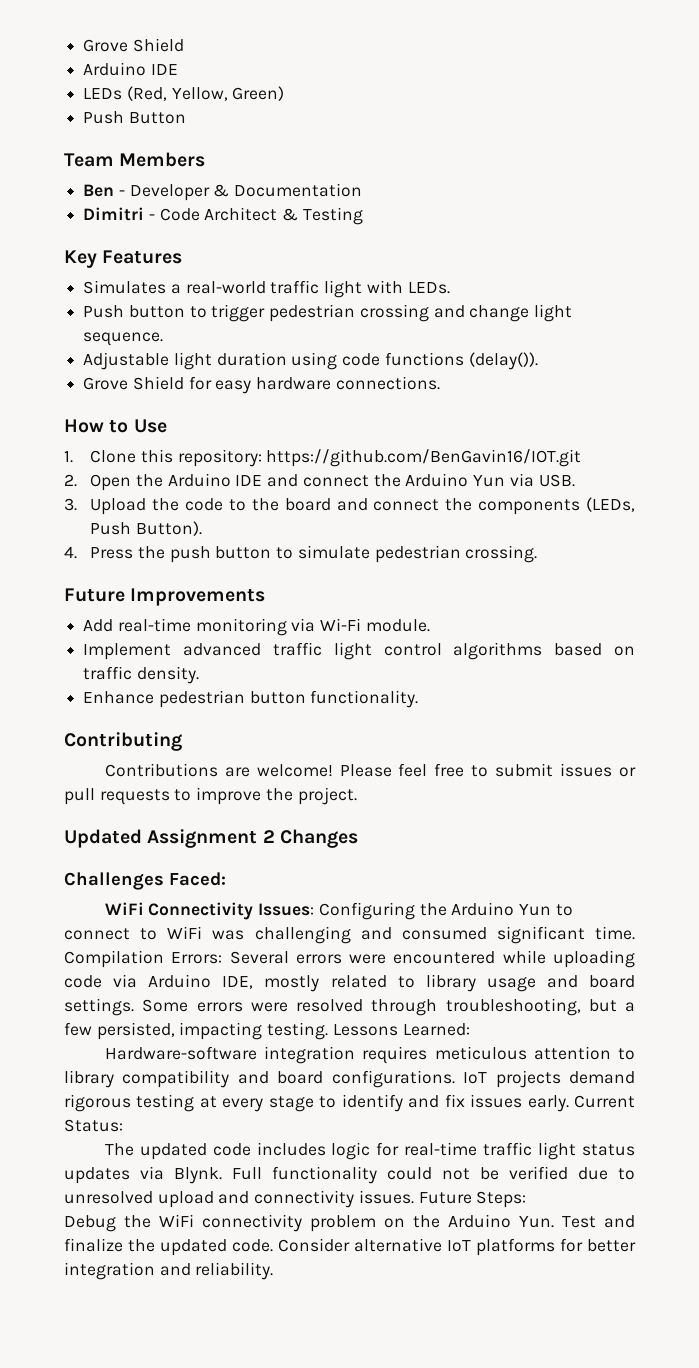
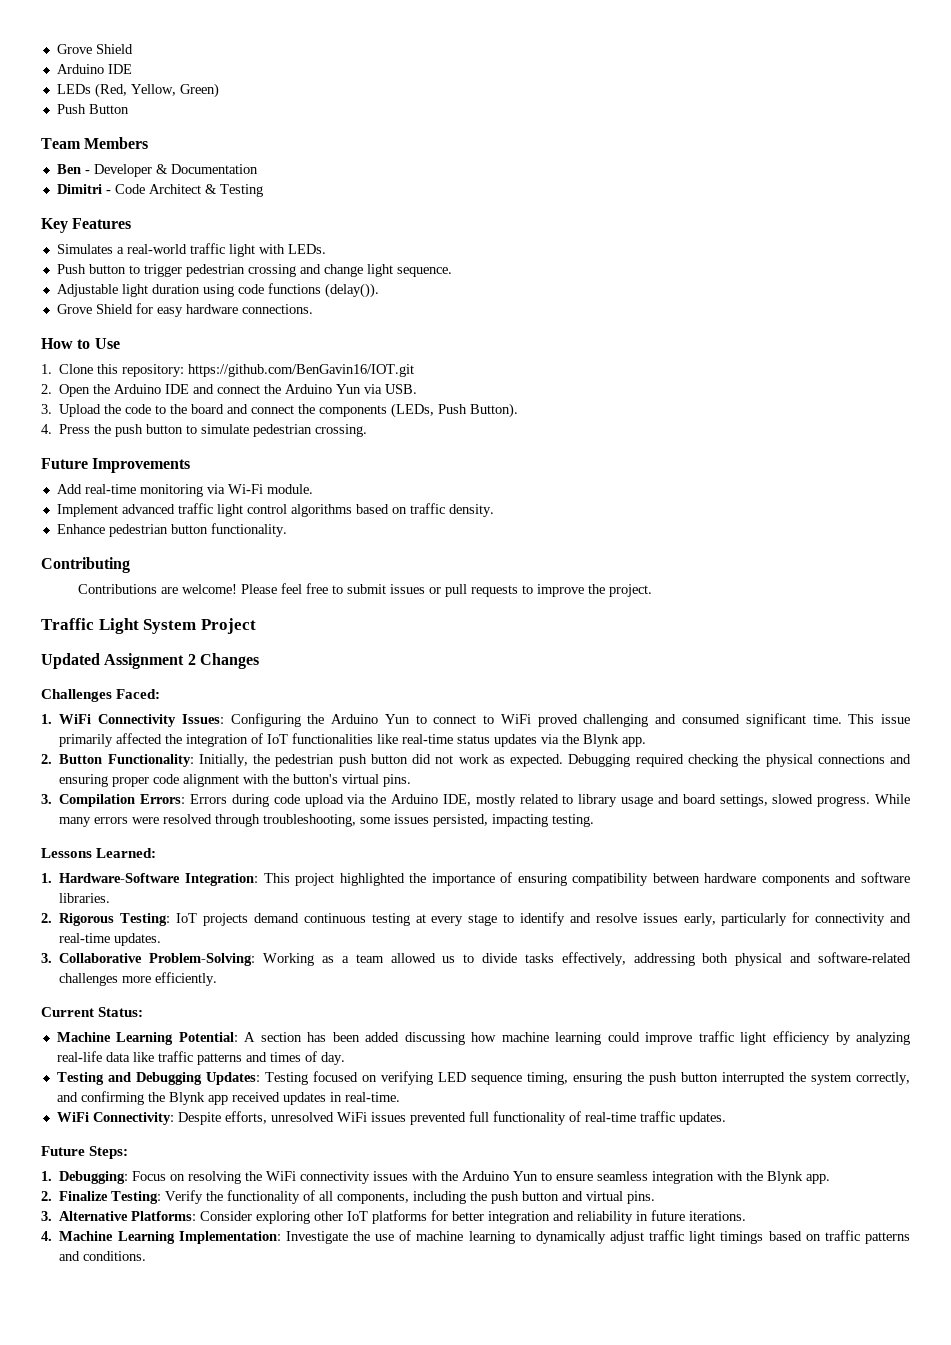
(357, 796) none -> [41,618,256,634] // Traffic Light System Project
(226, 879) none -> [41,714,52,724] 1.
[212,930,245,940] was -> [537,714,578,727] proved
[64,950,635,968] [64,974,138,988] Compilation Errors: Several errors were encountered while uploading code via -> [848,714,911,724] [59,733,647,747] [41,754,912,767] [59,774,412,787] [41,794,387,807] This issue primarily affected the integration of IoT functionalities like real-time status updates via the Blynk app. // 2. Button Functionality: Initially, the pedestrian push button did not work as expected. Debugging required checking the physical connections and ensuring proper code alignment with the button's virtual pins. // 3. Compilation Errors: Errors during code upload via the
[64,998,189,1016] settings. Some -> [719,794,910,807] [59,817,92,827] settings, slowed progress. While many
[588,999,635,1012] [64,1022,92,1036] but a few -> [360,814,430,824] some issues
(329, 1031) none -> (595, 820) //
[104,1046,635,1064] [64,1070,455,1088] Hardware-software integration requires meticulous attention to library compatibility and board configurations. -> [41,872,911,886] [59,893,111,903] [41,913,171,926] 1. Hardware-Software Integration: This project highlighted the importance of ensuring compatibility between hardware components and software libraries. // 2. Rigorous Testing:
[64,1094,131,1112] rigorous -> [303,913,366,923] continuous
[444,1094,635,1112] [64,1119,123,1132] [104,1142,635,1160] [64,1166,635,1184] [64,1190,527,1208] [64,1214,635,1232] [64,1238,442,1256] fix issues early. Current Status: // The updated code includes logic for real-time traffic light status updates via Blynk. Full functionality could not be verified due to unresolved upload and connectivity issues. Future Steps: // Debug the WiFi connectivity problem on the Arduino Yun. Test and finalize the updated code. Consider alternative -> [595,912,911,926] [59,933,162,946] [41,952,911,966] [59,972,218,986] [41,1007,144,1017] [56,1031,910,1045] [56,1051,345,1065] [56,1071,910,1085] [56,1091,400,1105] [56,1111,726,1125] [41,1146,129,1159] [41,1171,831,1184] [41,1190,656,1204] [41,1211,344,1224] resolve issues early, particularly for connectivity and real-time updates. // 3. Collaborative Problem-Solving: Working as a team allowed us to divide tasks effectively, addressing both physical and software-related challenges more efficiently. // Current Status: // Machine Learning Potential: A section has been added discussing how machine learning could improve traffic light efficiency by analyzing real-life data like traffic patterns and times of day. // Testing and Debugging Updates: Testing focused on verifying LED sequence timing, ensuring the push button interrupted the system correctly, and confirming the Blynk app received updates in real-time. // WiFi Connectivity: Despite efforts, unresolved WiFi issues prevented full functionality of real-time traffic updates. // Future Steps: // 1. Debugging: Focus on resolving the WiFi connectivity issues with the Arduino Yun to ensure seamless integration with the Blynk app. // 2. Finalize Testing: Verify the functionality of all components, including the push button and virtual pins. // 3. Alternative Platforms: Consider exploring other
[195,1262,274,1280] reliability. -> [577,1210,747,1224] [41,1230,910,1244] [59,1251,147,1261] reliability in future iterations. // 4. Machine Learning Implementation: Investigate the use of machine learning to dynamically adjust traffic light timings based on traffic patterns and conditions.

